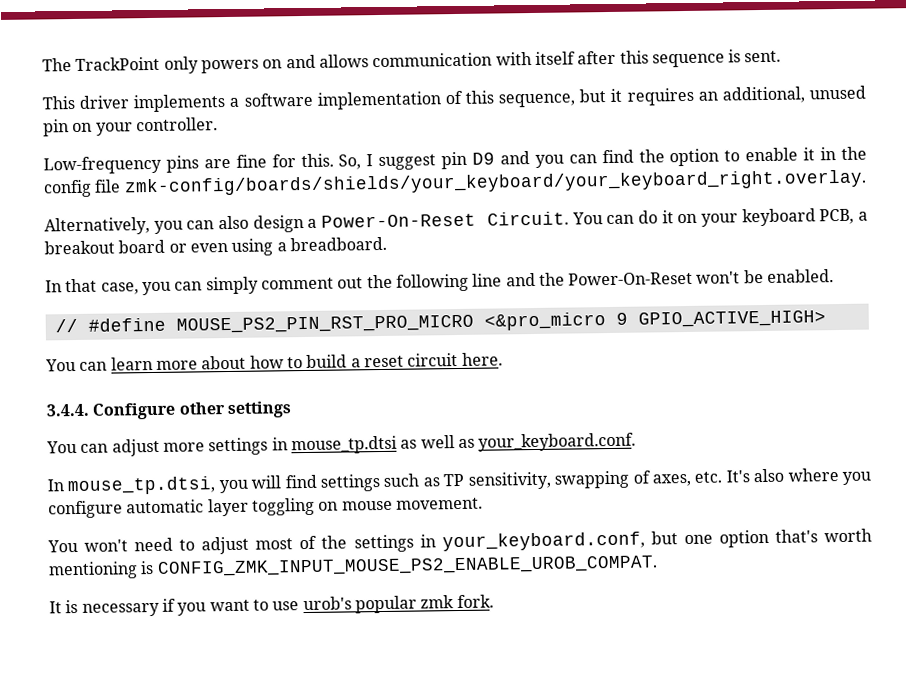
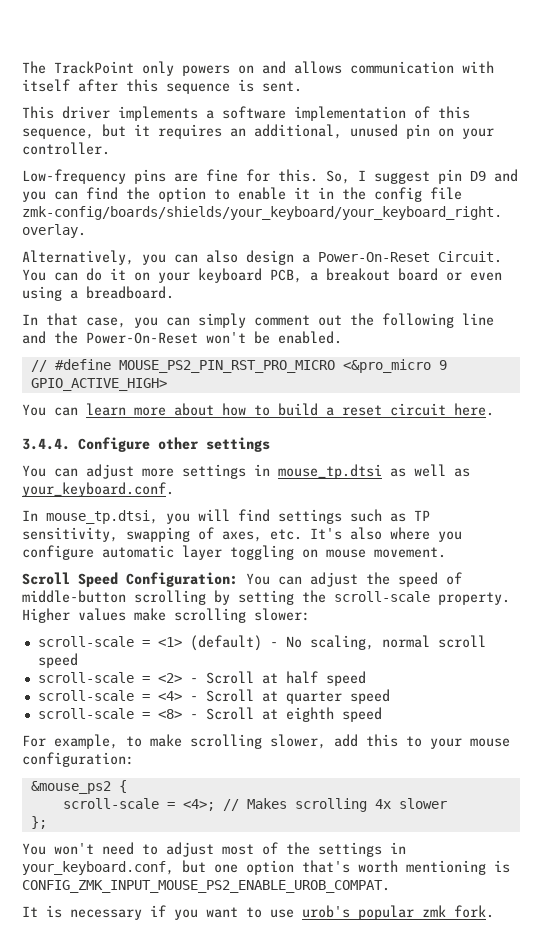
(483, 503) none -> [22,572,462,587] [22,590,510,605] [22,608,310,623] [37,635,486,651] [37,653,78,668] [37,671,366,686] [37,689,390,704] [37,707,382,722] [22,734,510,749] [22,752,134,767] [30,780,127,794] [62,798,447,812] [30,816,47,829] // Scroll Speed Configuration: You can adjust the speed of middle-button scrolling by setting the scroll-scale property. Higher values make scrolling slower: // scroll-scale = <1> (default) - No scaling, normal scroll speed // scroll-scale = <2> - Scroll at half speed // scroll-scale = <4> - Scroll at quarter speed // scroll-scale = <8> - Scroll at eighth speed // For example, to make scrolling slower, add this to your mouse configuration: // &mouse_ps2 { // scroll-scale = <4>; // Makes scrolling 4x slower // };

